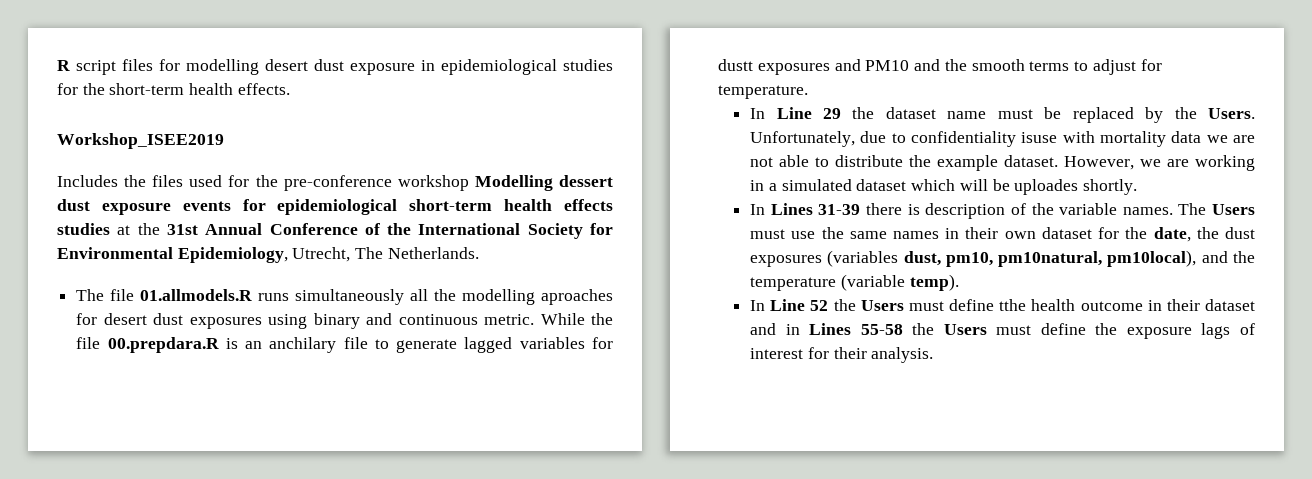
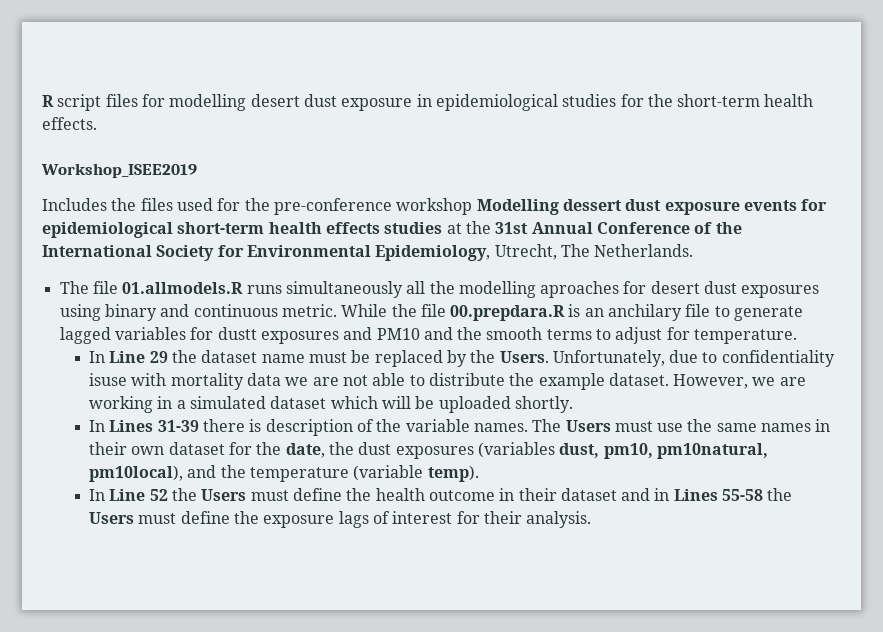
[1014,179,1079,195] uploades -> [438,396,511,413] uploaded
[999,299,1027,311] tthe -> [346,488,372,501] the

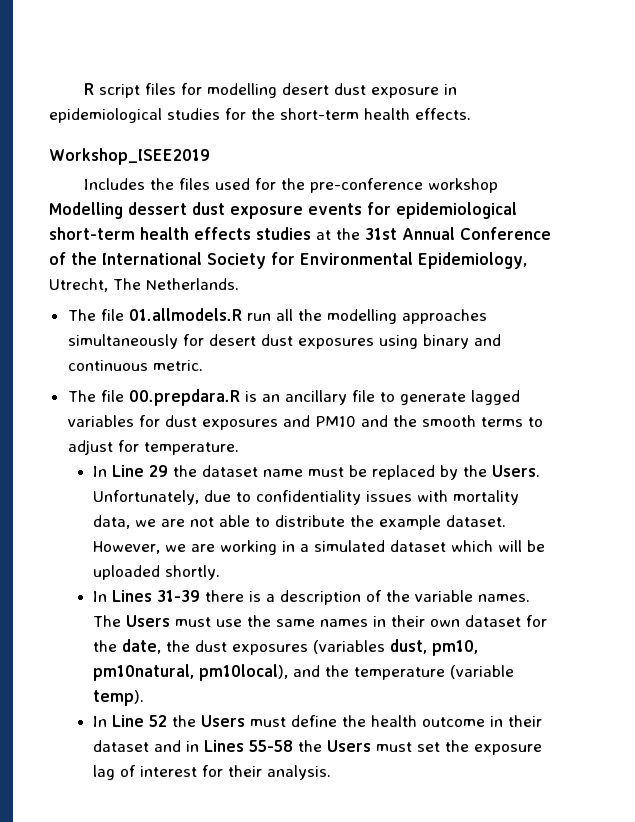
[246,281,403,298] runs simultaneously -> [246,313,271,321] run
[540,281,620,298] aproaches -> [401,309,487,324] [67,334,178,349] approaches simultaneously
[341,304,417,317] While the -> [67,390,96,402] // The
[608,304,683,321] anchilary -> [284,390,347,405] ancillary
[217,327,257,340] dustt -> [164,415,197,427] dust
[89,373,128,386] isuse -> [366,491,413,502] issues
[246,373,281,386] data -> [93,515,131,529] data,
(262, 425) none -> [266,594,276,602] a
[180,511,230,524] define -> [417,742,441,752] set
[338,511,369,528] lags -> [93,765,116,780] lag

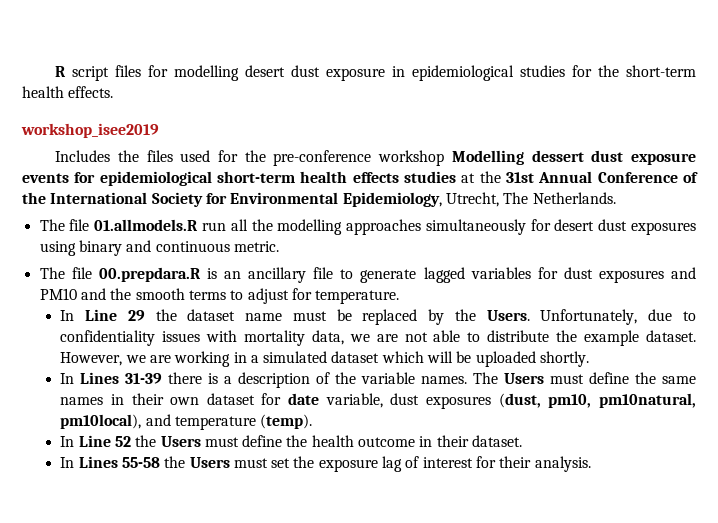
[49,148,210,165] Workshop_ISEE2019 -> [21,123,159,138] workshop_isee2019
[216,619,243,627] use -> [589,372,630,384] define
[93,639,479,656] [93,664,515,681] [93,690,145,706] the date, the dust exposures (variables dust, pm10, pm10natural, pm10local), and the temperature (variable temp). -> [288,393,696,409] [60,414,313,430] date variable, dust exposures (dust, pm10, pm10natural, pm10local), and temperature (temp).
[93,740,200,752] dataset and in -> [472,435,523,447] [60,457,75,468] dataset. // In

